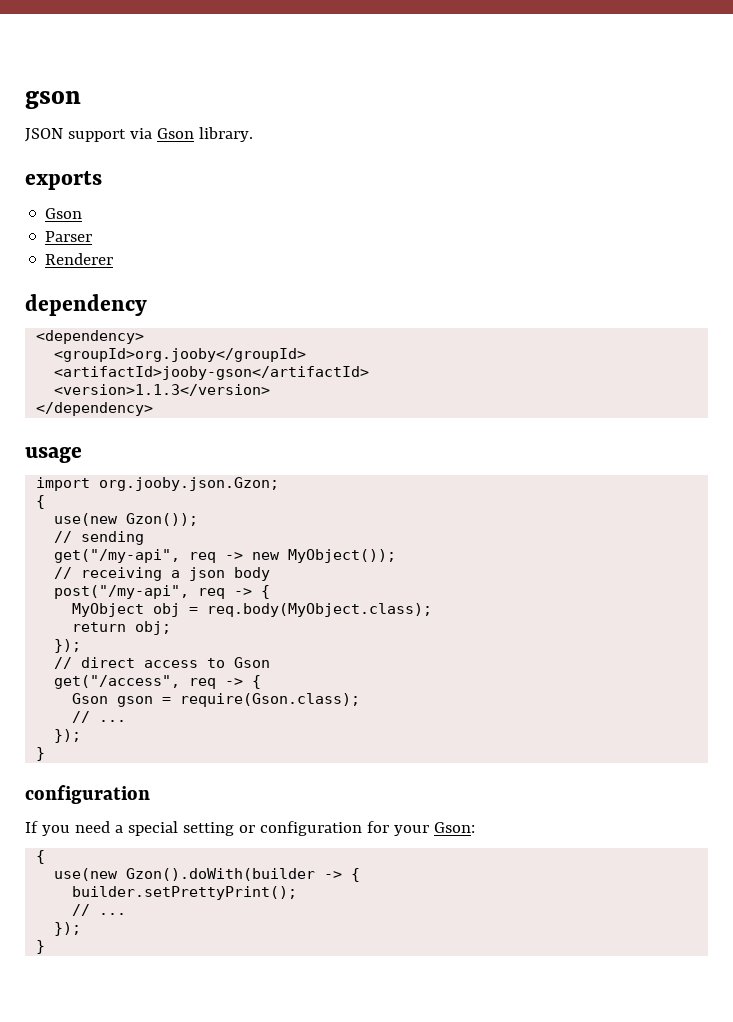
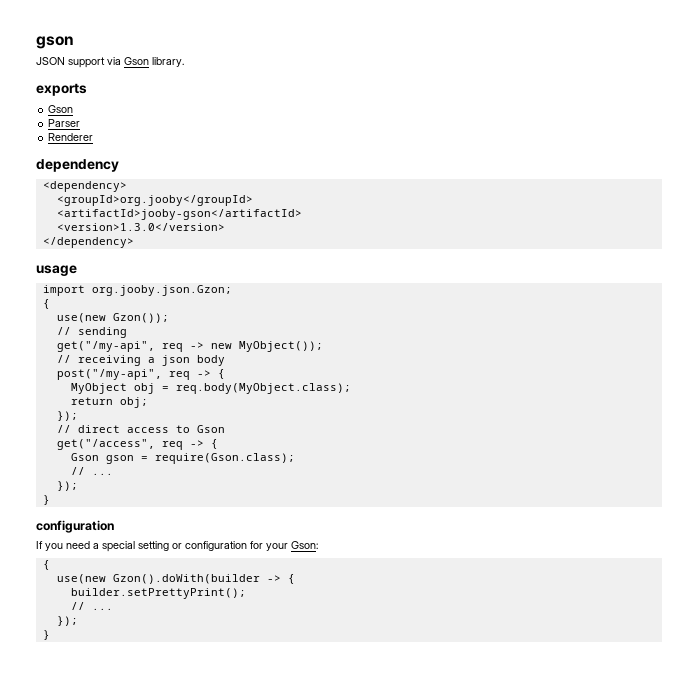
[54,384,271,396] <version>1.1.3</version> -> [56,223,225,231] <version>1.3.0</version>

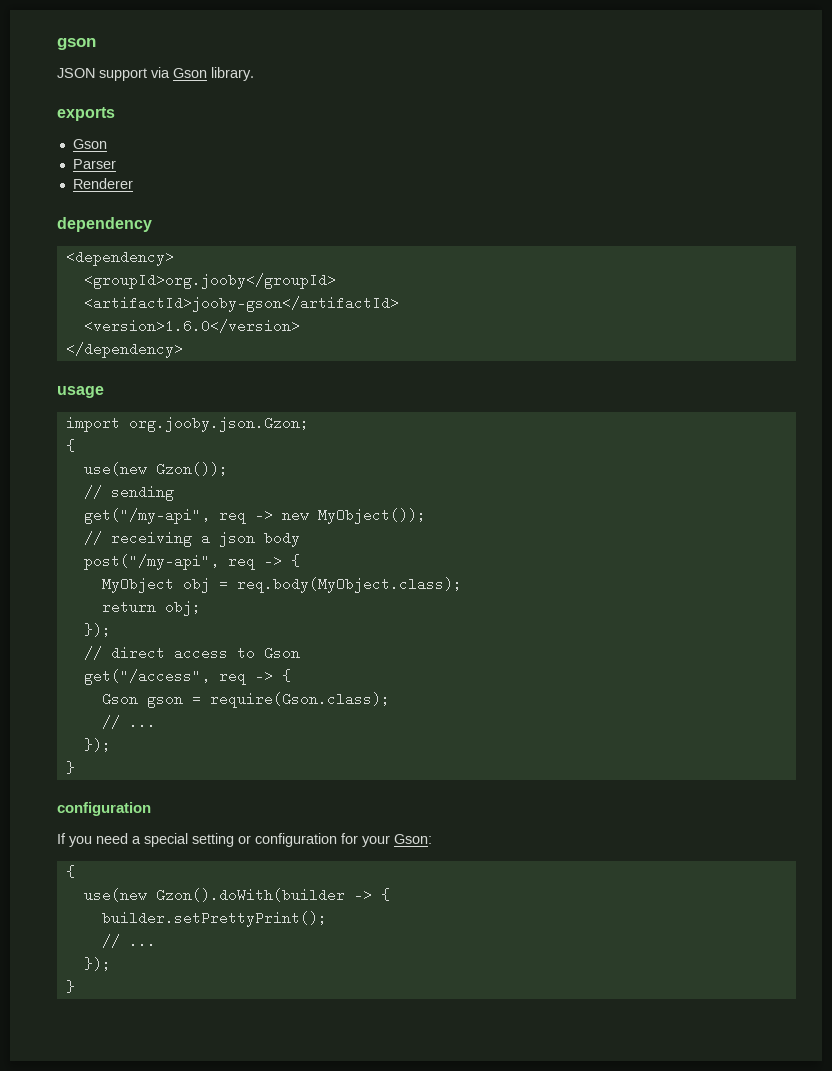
[56,223,225,231] <version>1.3.0</version> -> [83,319,300,333] <version>1.6.0</version>

